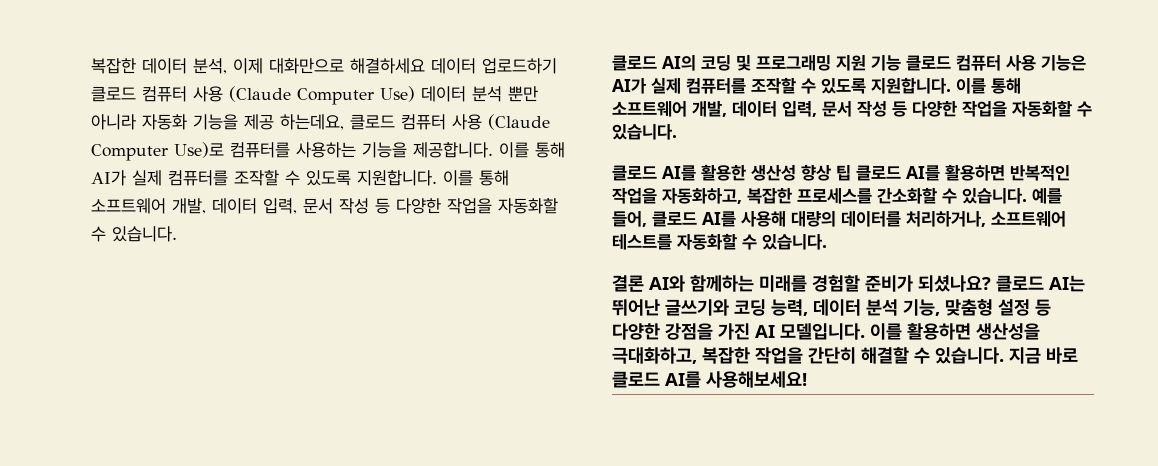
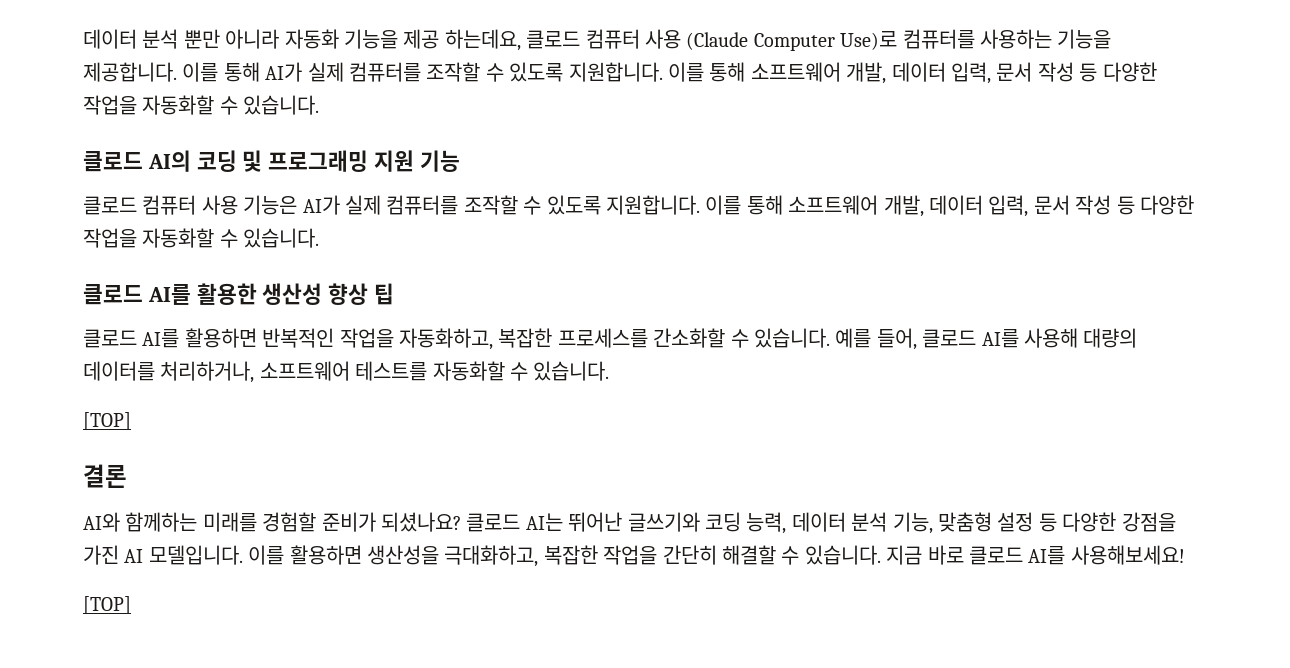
[91,58,557,74] [91,86,415,105] 복잡한 데이터 분석, 이제 대화만으로 해결하세요 데이터 업로드하기 클로드 컴퓨터 사용 (Claude Computer Use) -> (83, 39) none
(901, 63) none -> (460, 161) //
(851, 173) none -> (395, 294) //
(827, 242) none -> [83,412,131,430] // [TOP]
(644, 283) none -> (127, 476) //
(807, 379) none -> [83,596,131,614] // [TOP]

